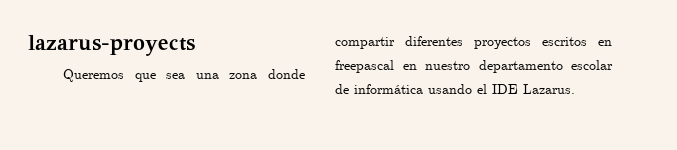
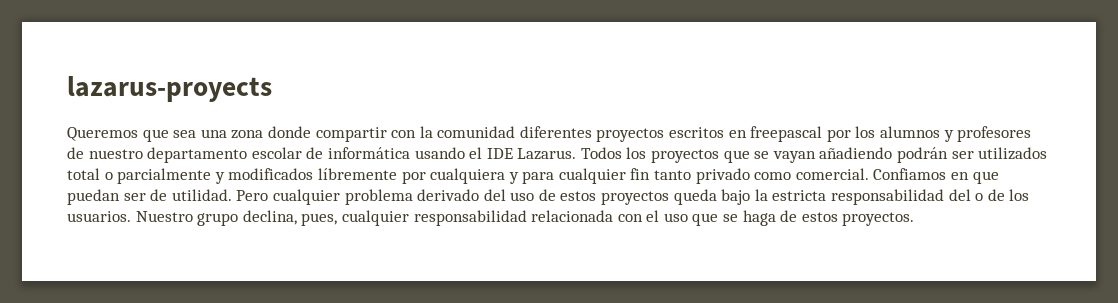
(395, 43) none -> [391,126,516,138] con la comunidad
[402,64,417,70] en -> [826,126,1032,142] [67,147,84,159] por los alumnos y profesores de
(575, 89) none -> [580,147,1048,163] [67,168,999,184] [67,189,1030,205] [67,210,915,226] Todos los proyectos que se vayan añadiendo podrán ser utilizados total o parcialmente y modificados líbremente por cualquiera y para cualquier fin tanto privado como comercial. Confiamos en que puedan ser de utilidad. Pero cualquier problema derivado del uso de estos proyectos queda bajo la estricta responsabilidad del o de los usuarios. Nuestro grupo declina, pues, cualquier responsabilidad relacionada con el uso que se haga de estos proyectos.

